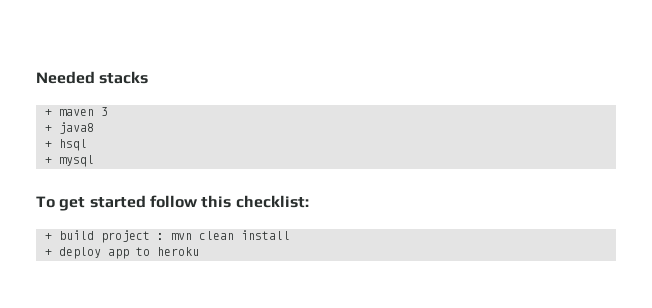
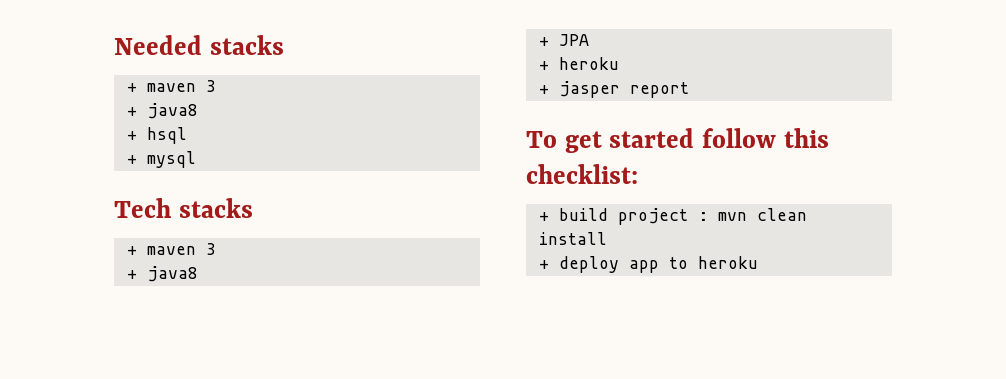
(94, 161) none -> [114,198,253,218] [126,243,216,255] [126,266,198,282] [538,34,589,46] [538,57,619,70] [538,81,689,98] // Tech stacks // + maven 3 // + java8 // + JPA // + heroku // + jasper report

